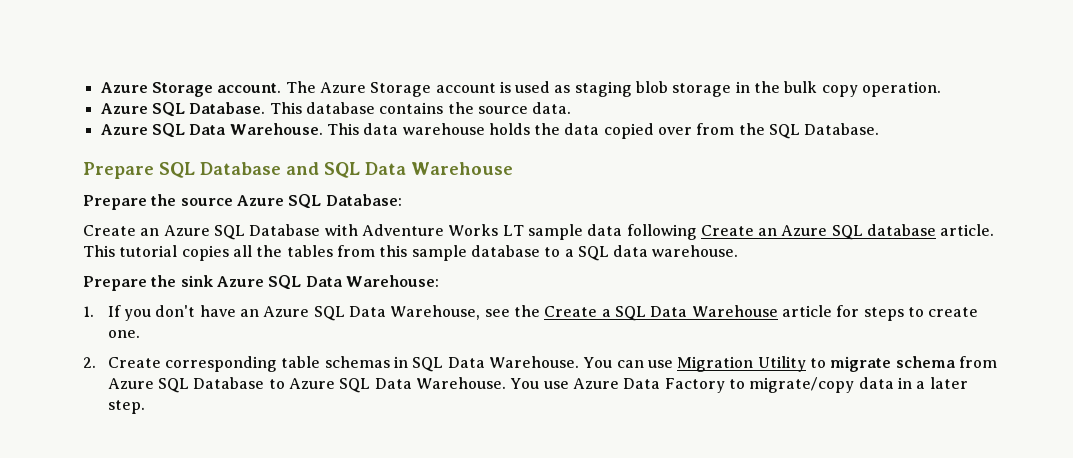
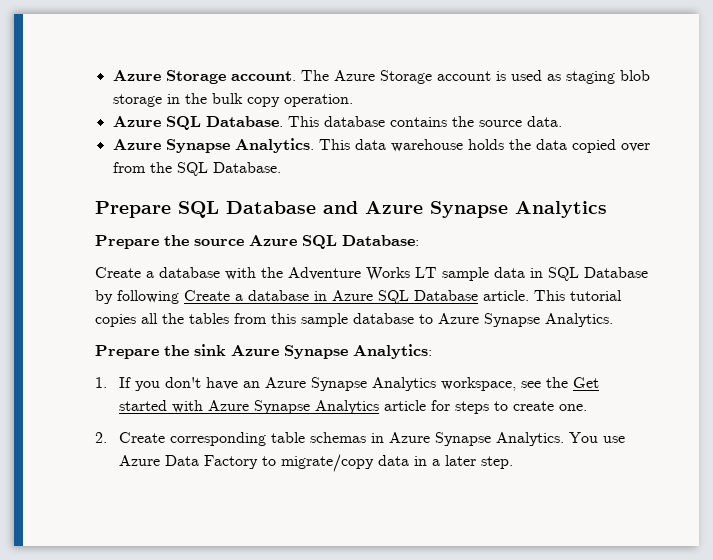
[151,123,323,138] SQL Data Warehouse. -> [165,138,314,153] Synapse Analytics.
[324,162,513,178] SQL Data Warehouse -> [365,201,607,218] Azure Synapse Analytics
[140,224,358,240] an Azure SQL Database with -> [146,267,283,280] a database with the
[626,224,937,240] following Create an Azure SQL database -> [530,267,648,281] [95,290,478,304] in SQL Database by following Create a database in Azure SQL Database
[564,245,739,261] a SQL data warehouse. -> [438,313,613,327] Azure Synapse Analytics.
[268,275,439,290] SQL Data Warehouse: -> [284,344,432,359] Synapse Analytics:
[313,305,778,321] SQL Data Warehouse, see the Create a SQL Data Warehouse -> [310,377,599,391] [118,400,379,414] Synapse Analytics workspace, see the Get started with Azure Synapse Analytics
[412,356,997,372] [107,377,507,393] SQL Data Warehouse. You can use Migration Utility to migrate schema from Azure SQL Database to Azure SQL Data Warehouse. -> [388,432,564,446] Azure Synapse Analytics.

